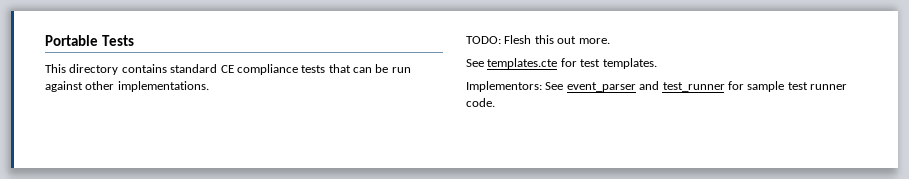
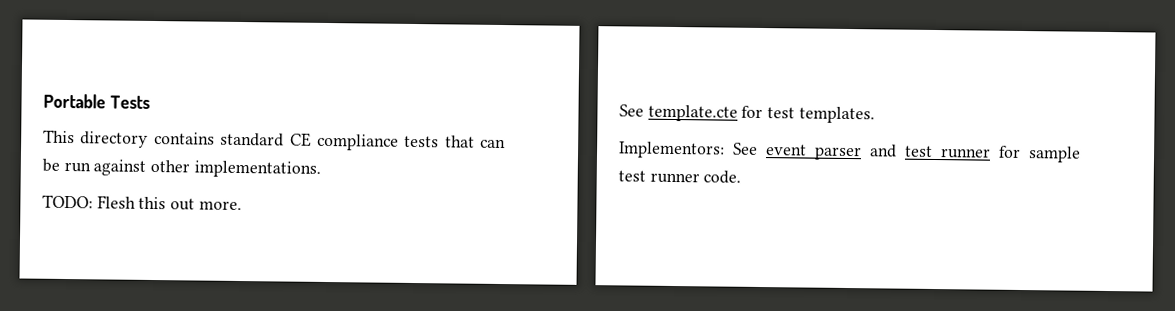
[487,58,558,69] templates.cte -> [647,104,738,122] template.cte

